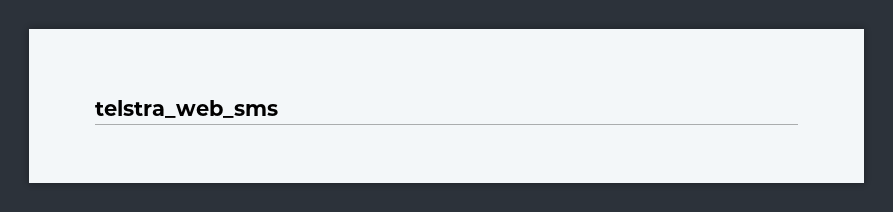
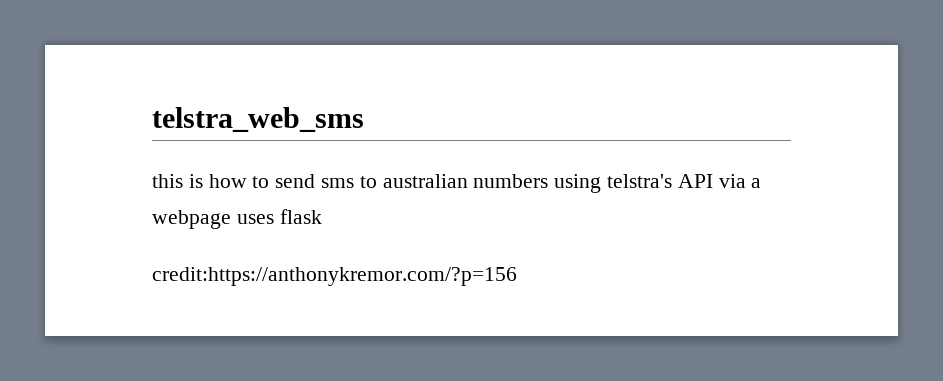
(278, 109) none -> [152,174,762,193] [152,209,322,229] [152,267,517,286] // this is how to send sms to australian numbers using telstra's API via a webpage uses flask // credit:https://anthonykremor.com/?p=156

